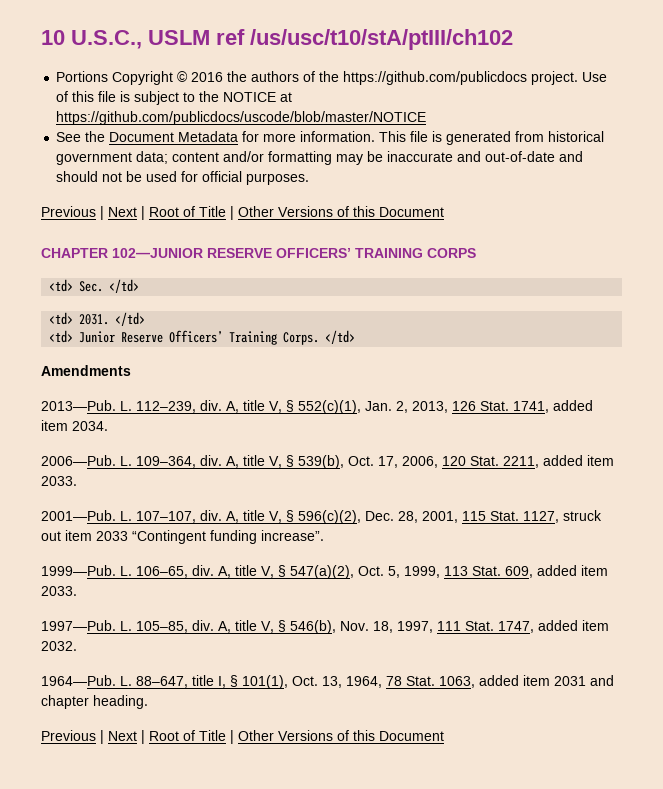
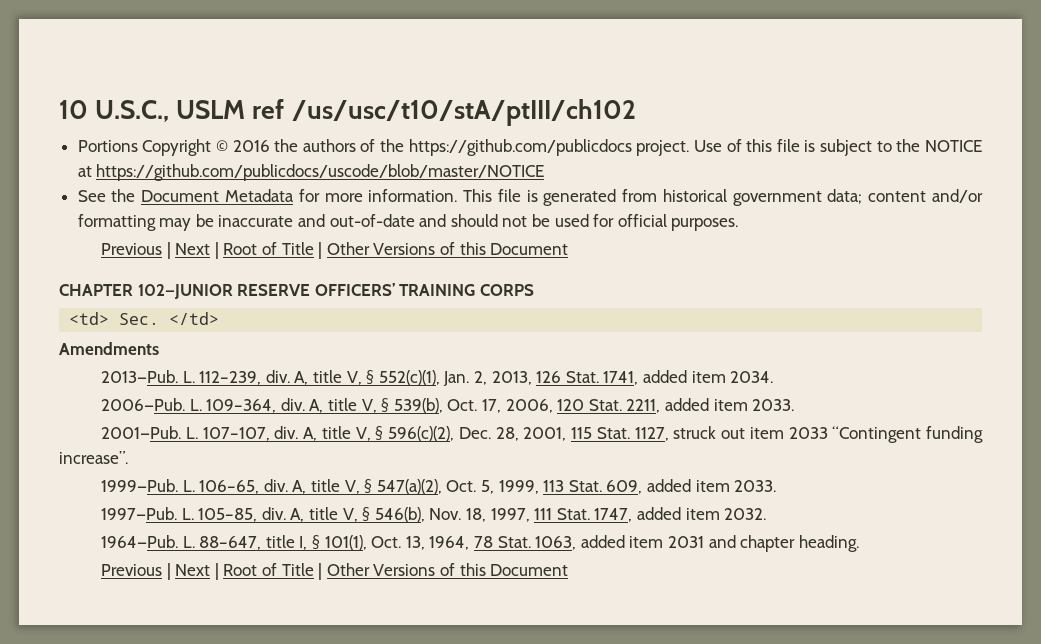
[49,312,146,326] [49,330,356,345] // <td> 2031. </td> // <td> Junior Reserve Officers’ Training Corps. </td> -> (220, 318) none

